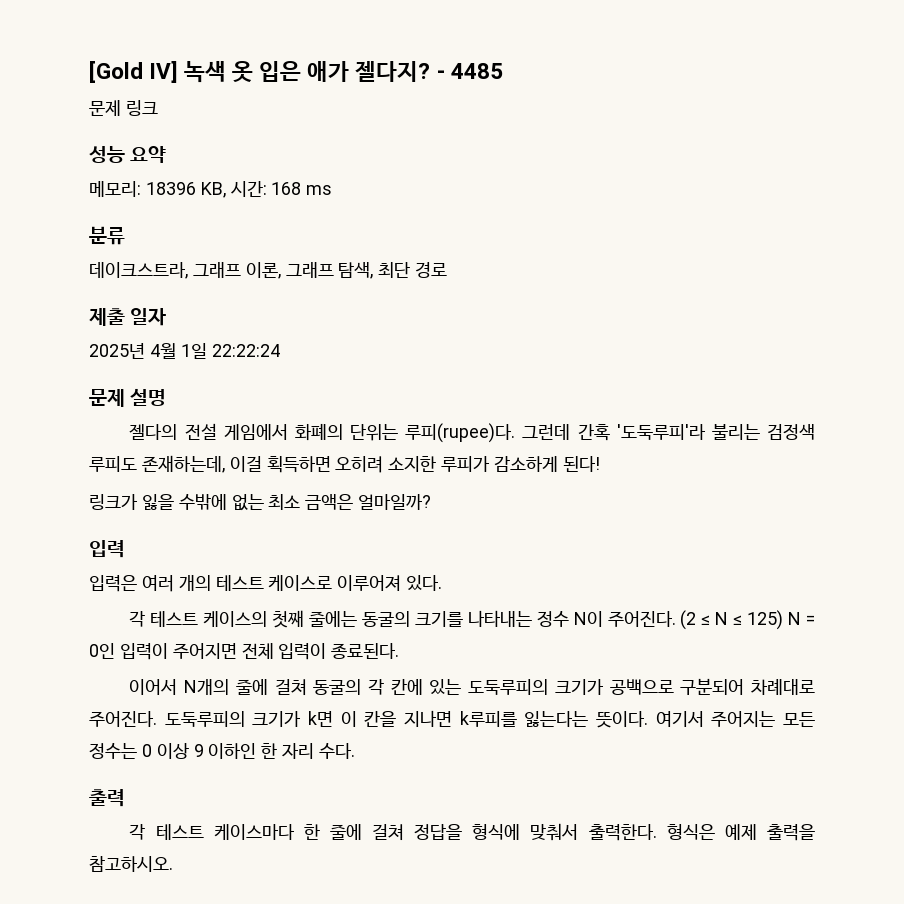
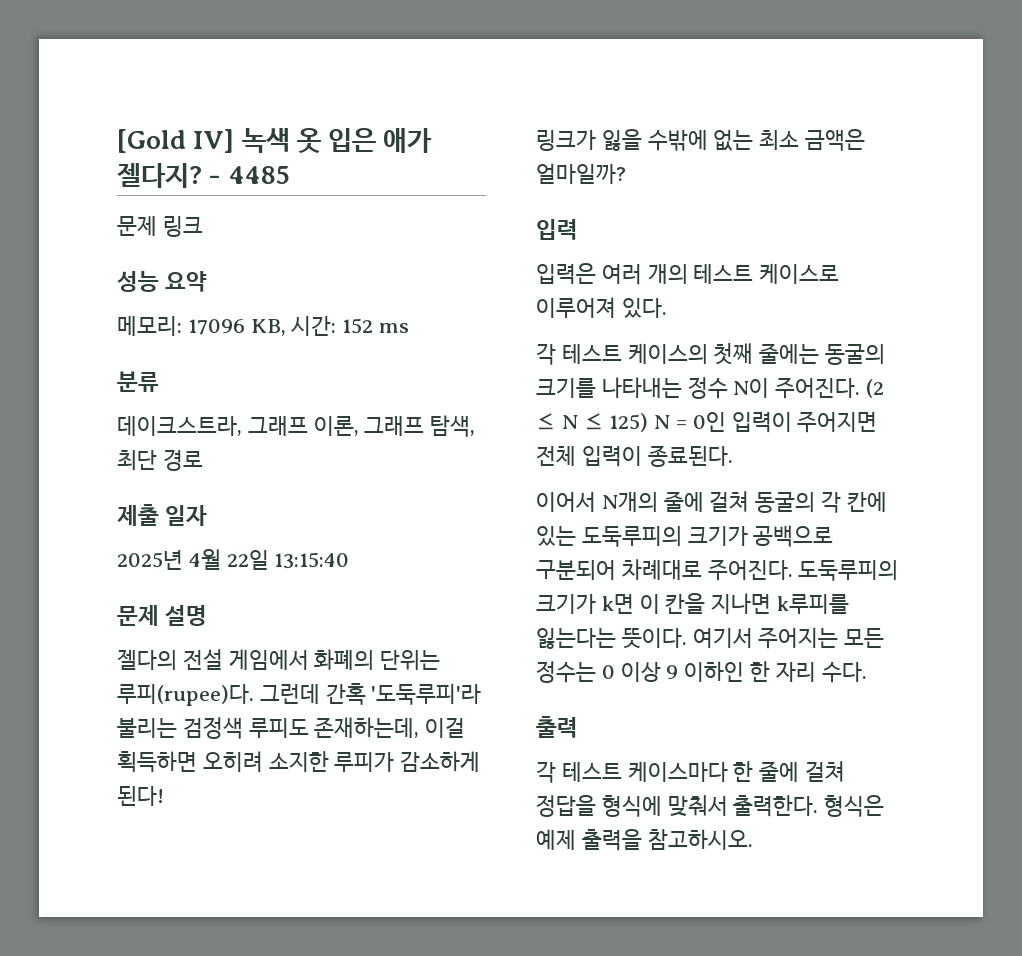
[145,182,196,195] 18396 -> [187,319,245,335] 17096
[271,182,302,195] 168 -> [342,318,374,334] 152
[180,343,280,359] 1일 22:22:24 -> [226,550,350,570] 22일 13:15:40

